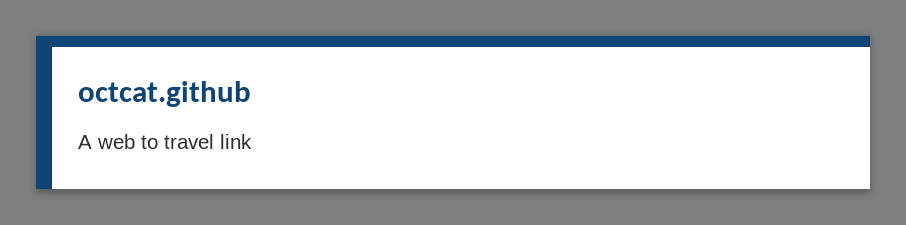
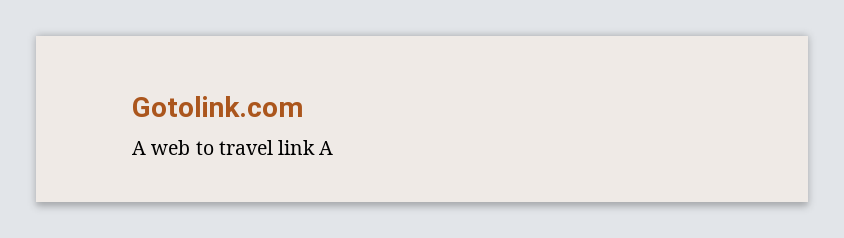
[78,81,251,107] octcat.github -> [132,96,303,117] Gotolink.com
(252, 141) none -> [319,141,334,155] A

